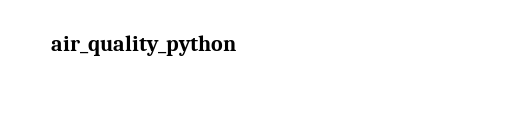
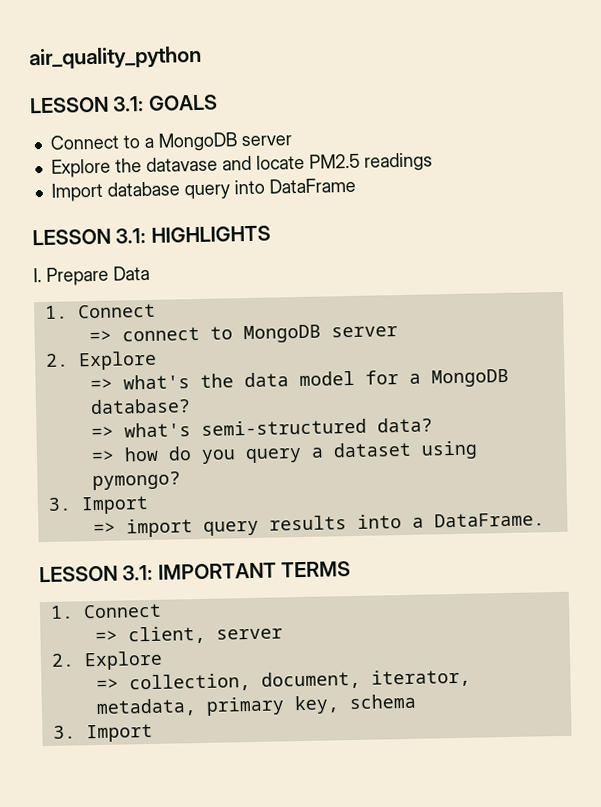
(236, 45) none -> [29,94,218,114] [49,132,292,152] [50,152,433,178] [50,177,356,202] [32,225,271,246] [33,265,150,286] [44,303,156,319] [88,324,398,344] [44,350,157,371] [89,368,509,391] [89,398,191,415] [90,417,433,439] [90,440,478,464] [91,471,181,491] [47,496,149,515] [92,512,545,538] [39,561,352,583] [49,603,162,619] [94,625,283,645] [50,650,163,671] [95,668,471,693] [95,693,416,718] [52,723,153,743] // LESSON 3.1: GOALS // Connect to a MongoDB server // Explore the datavase and locate PM2.5 readings // Import database query into DataFrame // LESSON 3.1: HIGHLIGHTS // I. Prepare Data // 1. Connect // => connect to MongoDB server // 2. Explore // => what's the data model for a MongoDB database? // => what's semi-structured data? // => how do you query a dataset using pymongo? // 3. Import // => import query results into a DataFrame. // LESSON 3.1: IMPORTANT TERMS // 1. Connect // => client, server // 2. Explore // => collection, document, iterator, metadata, primary key, schema // 3. Import

